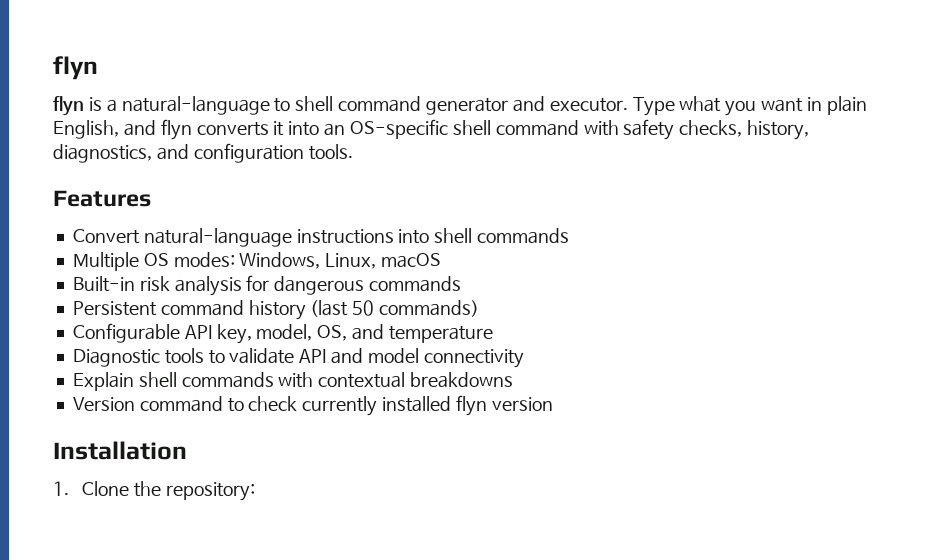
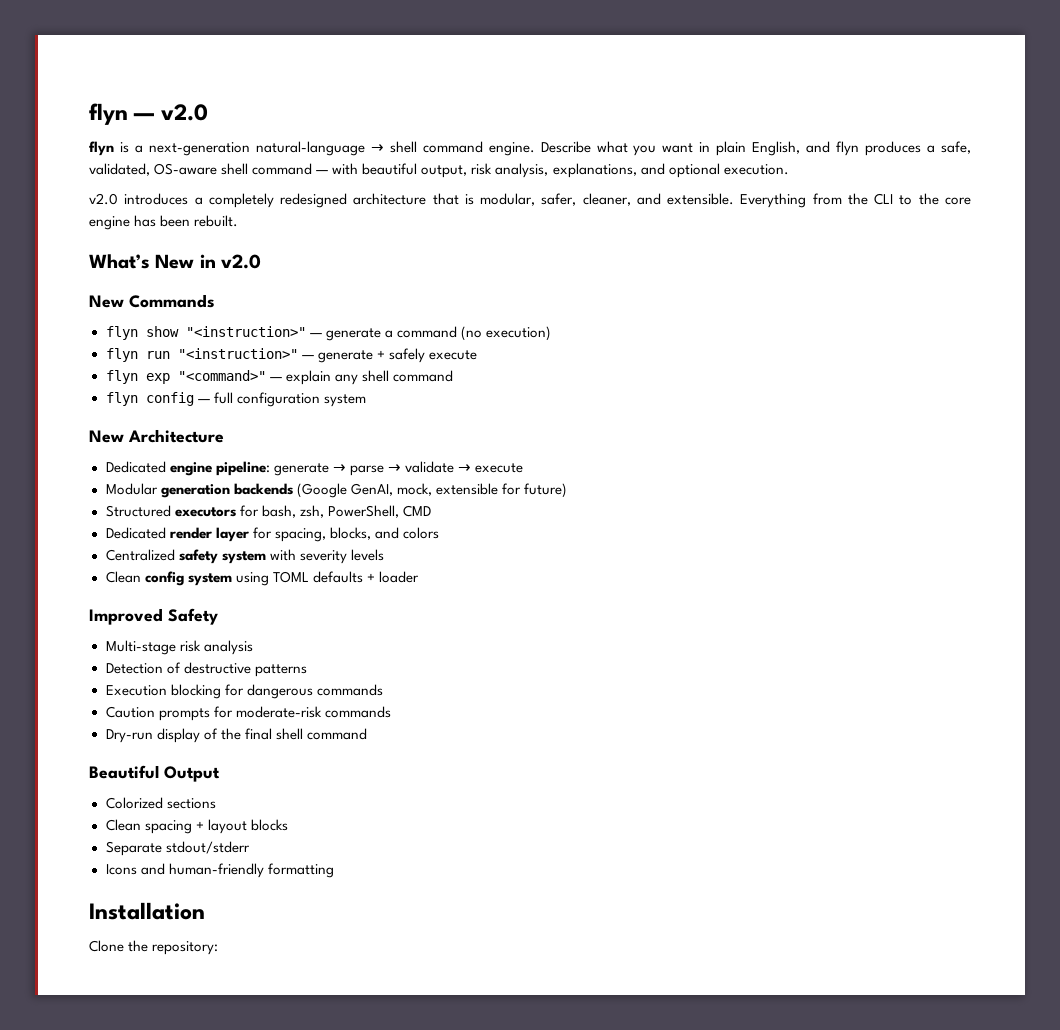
[53,56,98,80] flyn -> [89,103,208,125] flyn — v2.0
[121,96,675,116] natural-language to shell command generator and executor. Type -> [148,141,591,156] next-generation natural-language → shell command engine. Describe
[196,119,810,140] [53,143,353,163] [53,190,151,207] [72,228,570,247] [72,252,442,271] [72,275,462,296] [72,300,480,320] [72,323,493,344] [72,348,524,368] [72,372,514,391] [72,395,553,416] converts it into an OS-specific shell command with safety checks, history, diagnostics, and configuration tools. // Features // Convert natural-language instructions into shell commands // Multiple OS modes: Windows, Linux, macOS // Built-in risk analysis for dangerous commands // Persistent command history (last 50 commands) // Configurable API key, model, OS, and temperature // Diagnostic tools to validate API and model connectivity // Explain shell commands with contextual breakdowns // Version command to check currently installed flyn version -> [865,141,972,156] [89,163,789,178] [89,193,972,208] [89,215,239,230] [89,254,262,269] [89,294,215,308] [105,326,551,341] [105,348,477,363] [105,370,453,385] [105,392,366,407] [89,429,224,443] [105,461,523,476] [105,483,567,498] [105,505,431,518] [105,527,439,542] [105,549,384,564] [105,571,419,586] [89,608,218,625] [105,640,253,655] [105,662,307,677] [105,684,383,699] [105,706,391,721] [105,728,367,743] [89,765,220,782] [105,797,216,809] [105,819,288,834] [105,841,250,856] [105,863,334,878] produces a safe, validated, OS-aware shell command — with beautiful output, risk analysis, explanations, and optional execution. // v2.0 introduces a completely redesigned architecture that is modular, safer, cleaner, and extensible. Everything from the CLI to the core engine has been rebuilt. // What’s New in v2.0 // New Commands // flyn show "<instruction>" — generate a command (no execution) // flyn run "<instruction>" — generate + safely execute // flyn exp "<command>" — explain any shell command // flyn config — full configuration system // New Architecture // Dedicated engine pipeline: generate → parse → validate → execute // Modular generation backends (Google GenAI, mock, extensible for future) // Structured executors for bash, zsh, PowerShell, CMD // Dedicated render layer for spacing, blocks, and colors // Centralized safety system with severity levels // Clean config system using TOML defaults + loader // Improved Safety // Multi-stage risk analysis // Detection of destructive patterns // Execution blocking for dangerous commands // Caution prompts for moderate-risk commands // Dry-run display of the final shell command // Beautiful Output // Colorized sections // Clean spacing + layout blocks // Separate stdout/stderr // Icons and human-friendly formatting
[53,481,69,496] 1. -> (205, 911) none

